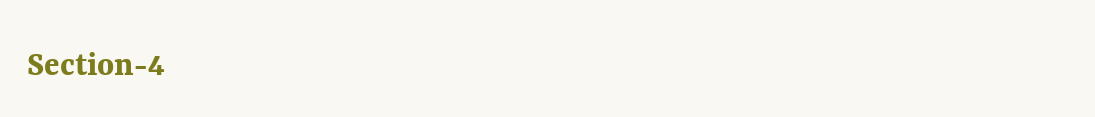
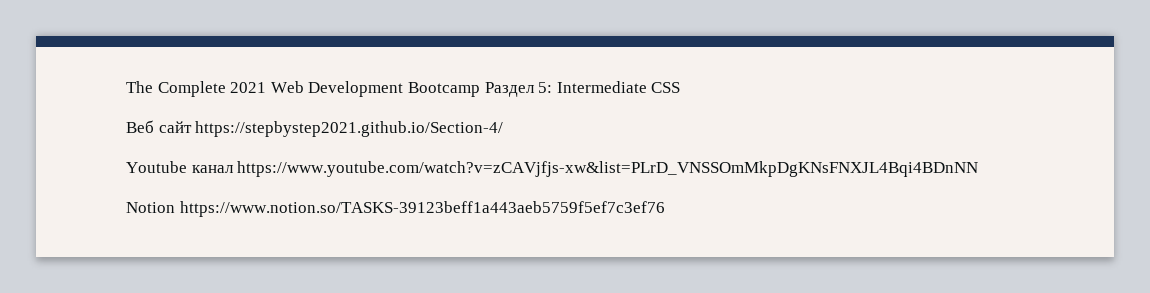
[27,52,165,75] Section-4 -> [126,81,681,97] [126,120,504,137] [126,161,979,177] [126,201,665,217] The Complete 2021 Web Development Bootcamp Раздел 5: Intermediate CSS // Веб сайт https://stepbystep2021.github.io/Section-4/ // Youtube канал https://www.youtube.com/watch?v=zCAVjfjs-xw&list=PLrD_VNSSOmMkpDgKNsFNXJL4Bqi4BDnNN // Notion https://www.notion.so/TASKS-39123beff1a443aeb5759f5ef7c3ef76

